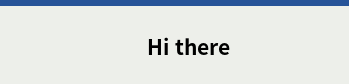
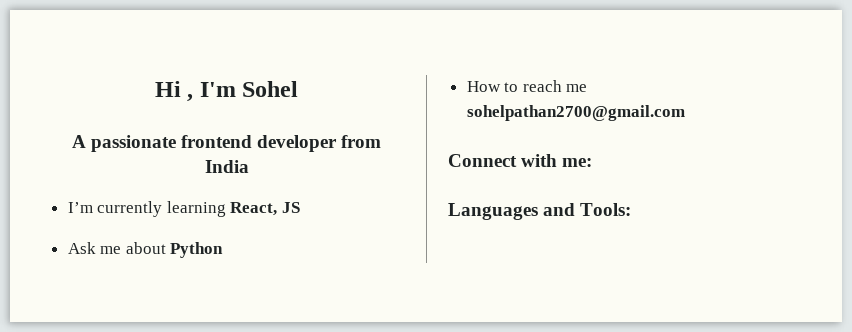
[174,38,230,55] there -> [187,81,299,102] [71,135,382,152] [204,160,249,173] [67,201,301,217] [67,242,224,258] [466,80,588,92] [466,105,685,121] [448,154,593,167] [448,203,632,220] , I'm Sohel // A passionate frontend developer from India // I’m currently learning React, JS // Ask me about Python // How to reach me sohelpathan2700@gmail.com // Connect with me: // Languages and Tools:

